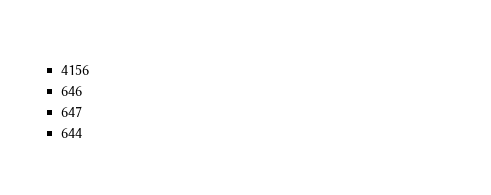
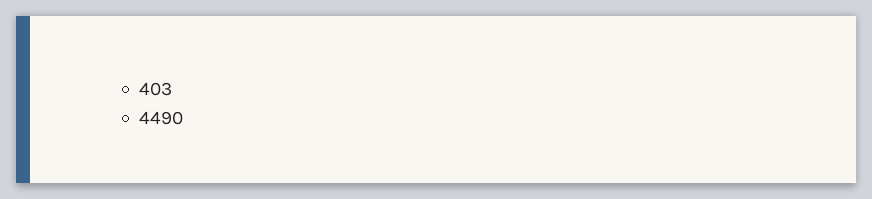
[61,64,90,75] [61,86,83,96] [61,106,83,117] [61,128,83,138] 4156 // 646 // 647 // 644 -> [138,82,172,96] [138,111,183,125] 403 // 4490

